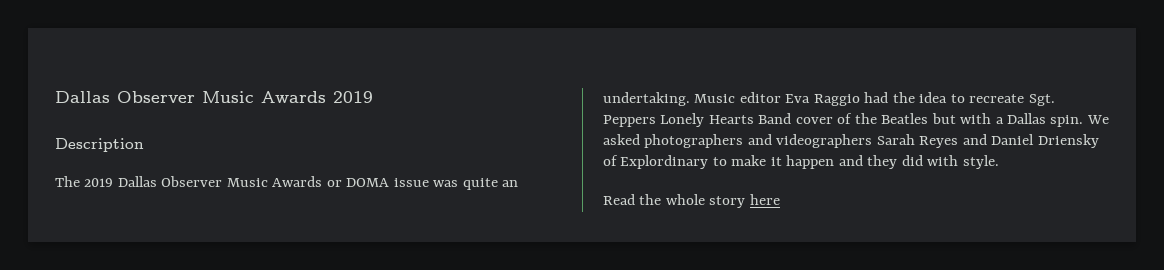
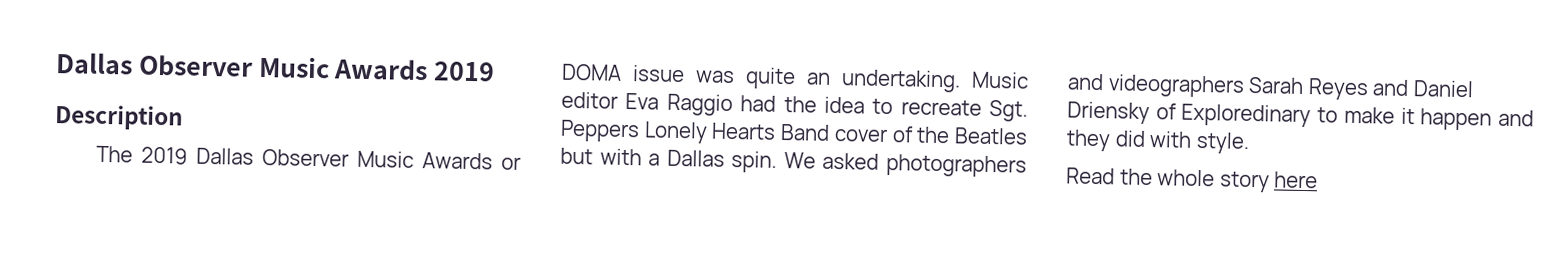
[620,155,709,169] Explordinary -> [1181,103,1312,128] Exploredinary

